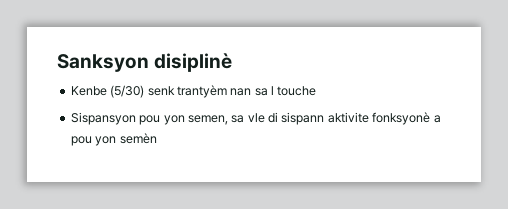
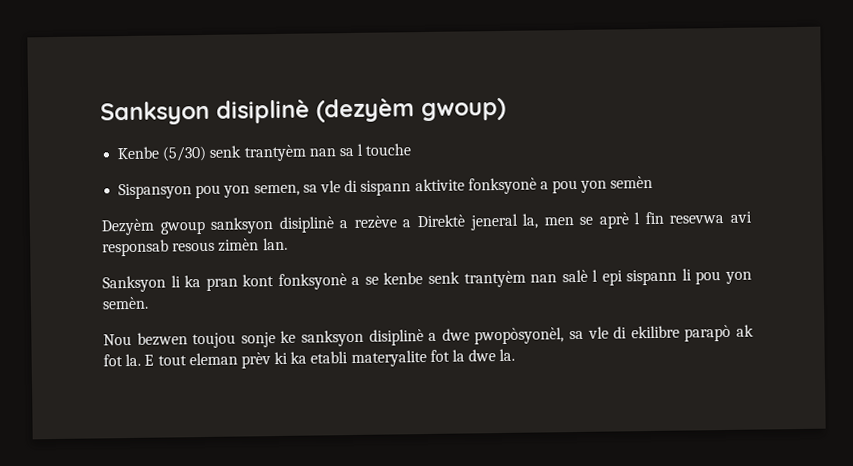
(233, 62) none -> [316,97,506,123] (dezyèm gwoup)
(157, 138) none -> [101,211,752,236] [102,237,288,257] [102,268,752,293] [102,296,148,310] [103,324,755,349] [103,348,516,369] // Dezyèm gwoup sanksyon disiplinè a rezève a Direktè jeneral la, men se aprè l fin resevwa avi responsab resous zimèn lan. // Sanksyon li ka pran kont fonksyonè a se kenbe senk trantyèm nan salè l epi sispann li pou yon semèn. // Nou bezwen toujou sonje ke sanksyon disiplinè a dwe pwopòsyonèl, sa vle di ekilibre parapò ak fot la. E tout eleman prèv ki ka etabli materyalite fot la dwe la.

